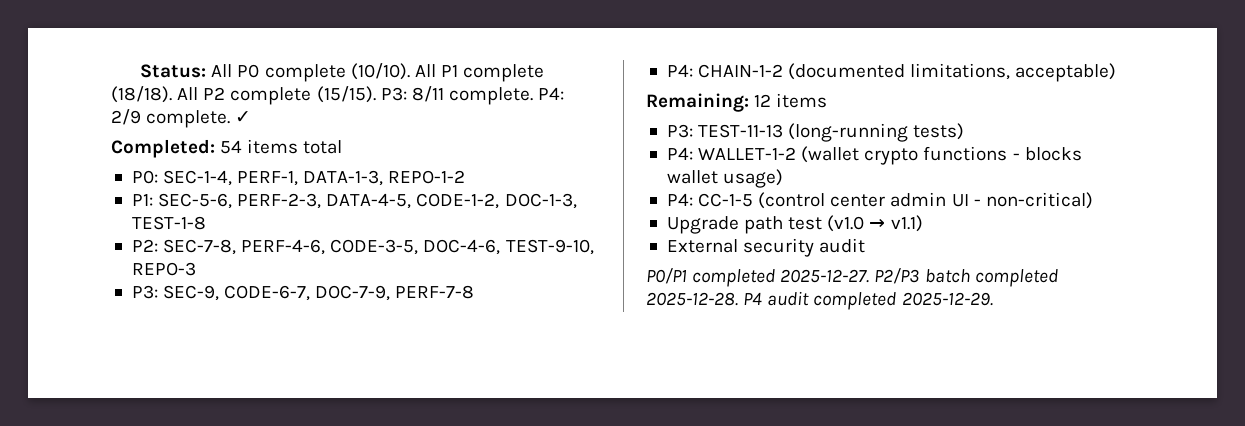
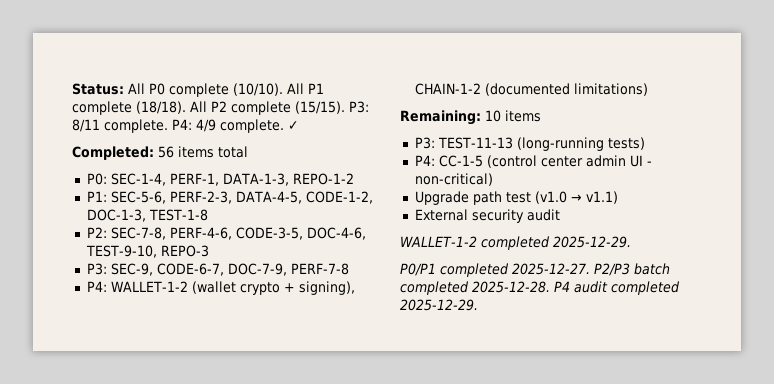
[111,109,141,125] 2/9 -> [196,119,216,132] 4/9
[220,140,243,154] 54 -> [158,146,174,158] 56
[698,63,1117,82] CHAIN-1-2 (documented limitations, acceptable) -> [110,281,355,295] [414,83,648,96] WALLET-1-2 (wallet crypto + signing), CHAIN-1-2 (documented limitations)
[754,94,772,107] 12 -> [485,110,501,122] 10
[666,146,1082,165] [666,169,784,188] // P4: WALLET-1-2 (wallet crypto functions - blocks wallet usage) -> (645, 143) none
(866, 245) none -> [400,236,631,250] // WALLET-1-2 completed 2025-12-29.

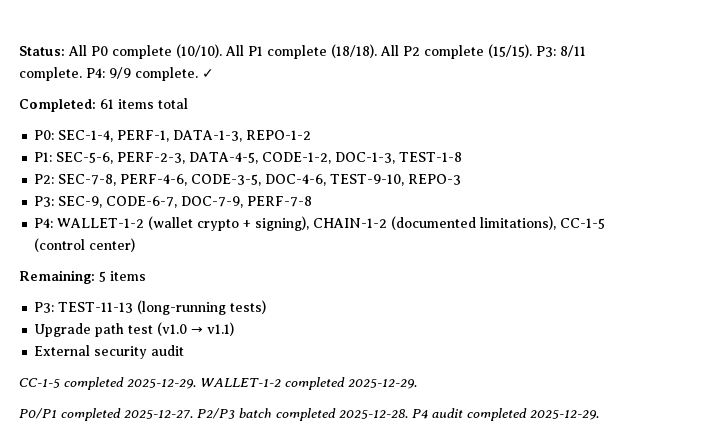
[196,119,216,132] 4/9 -> [109,67,131,79] 9/9
[158,146,174,158] 56 -> [100,99,114,109] 61
[573,83,648,96] limitations) -> [480,216,606,230] [34,238,136,252] limitations), CC-1-5 (control center)
[485,110,501,122] 10 -> [99,271,106,282] 5
[414,155,652,168] [414,173,493,186] // P4: CC-1-5 (control center admin UI - non-critical) -> (267, 307) none
(560, 215) none -> [19,377,196,390] CC-1-5 completed 2025-12-29.

